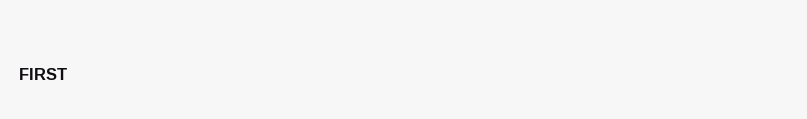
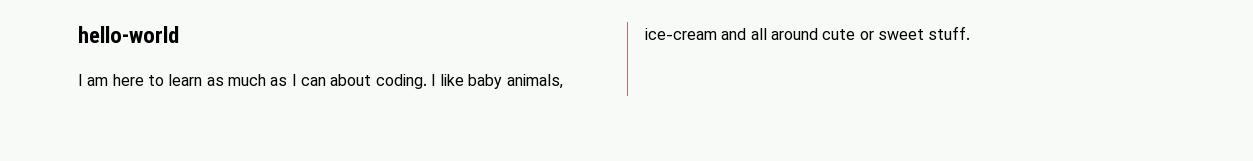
[19,68,67,80] FIRST -> [78,26,179,43] [78,74,563,89] [645,26,971,40] hello-world // I am here to learn as much as I can about coding. I like baby animals, ice-cream and all around cute or sweet stuff.

